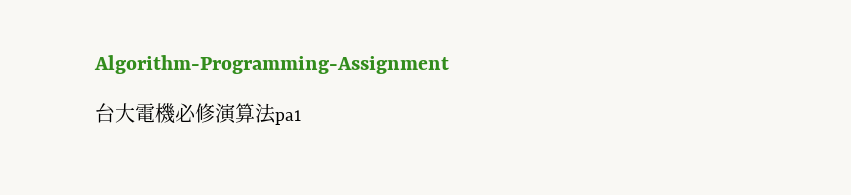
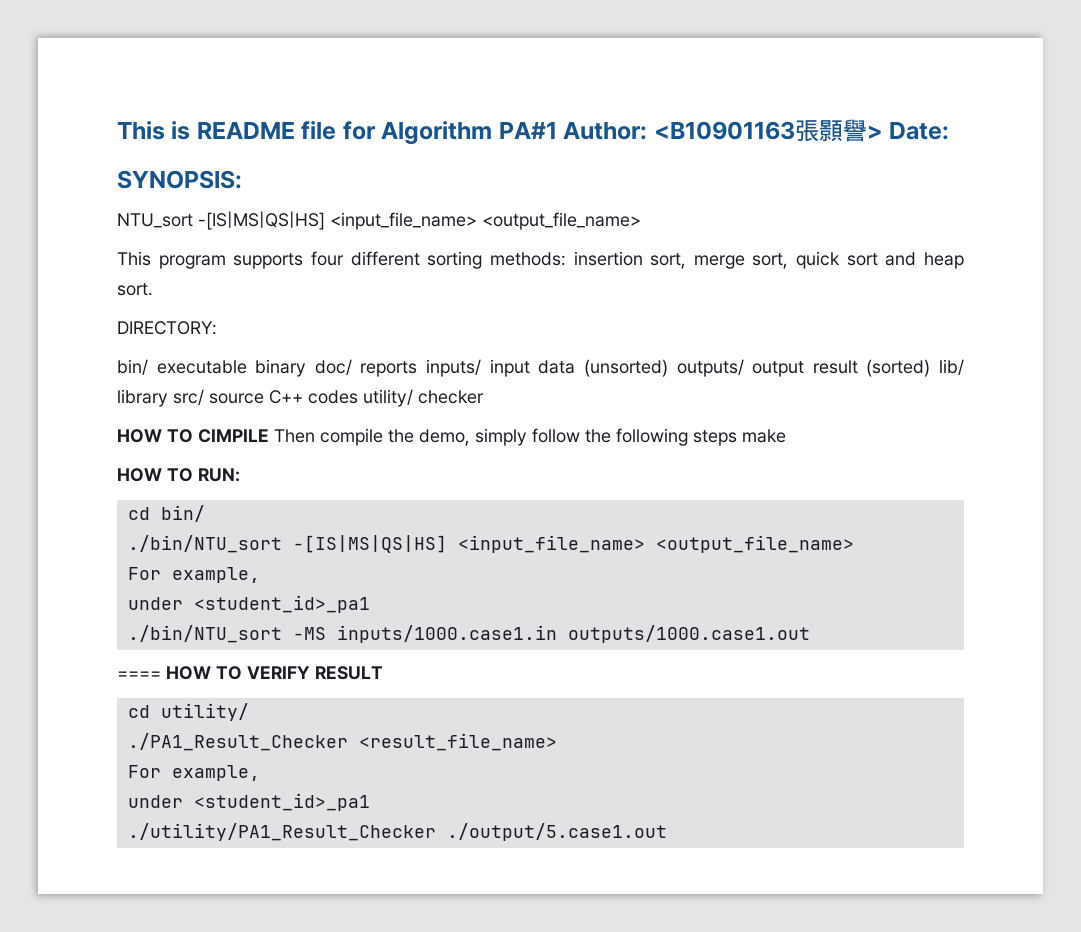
[94,55,449,74] [95,103,301,125] Algorithm-Programming-Assignment // 台大電機必修演算法pa1 -> [117,119,950,145] [117,170,242,189] [117,211,641,230] [117,251,964,269] [117,283,153,296] [117,321,217,335] [117,359,965,377] [117,389,484,407] [117,428,786,446] [117,468,240,482] [127,505,205,522] [127,535,854,553] [127,567,260,583] [127,595,370,613] [127,625,810,643] [117,666,383,680] [127,703,249,721] [127,733,557,751] [127,765,260,781] [127,793,370,811] [127,823,667,841] This is README file for Algorithm PA#1 Author: <B10901163張顥譽> Date: // SYNOPSIS: // NTU_sort -[IS|MS|QS|HS] <input_file_name> <output_file_name> // This program supports four different sorting methods: insertion sort, merge sort, quick sort and heap sort. // DIRECTORY: // bin/ executable binary doc/ reports inputs/ input data (unsorted) outputs/ output result (sorted) lib/ library src/ source C++ codes utility/ checker // HOW TO CIMPILE Then compile the demo, simply follow the following steps make // HOW TO RUN: // cd bin/ // ./bin/NTU_sort -[IS|MS|QS|HS] <input_file_name> <output_file_name> // For example, // under <student_id>_pa1 // ./bin/NTU_sort -MS inputs/1000.case1.in outputs/1000.case1.out // ==== HOW TO VERIFY RESULT // cd utility/ // ./PA1_Result_Checker <result_file_name> // For example, // under <student_id>_pa1 // ./utility/PA1_Result_Checker ./output/5.case1.out

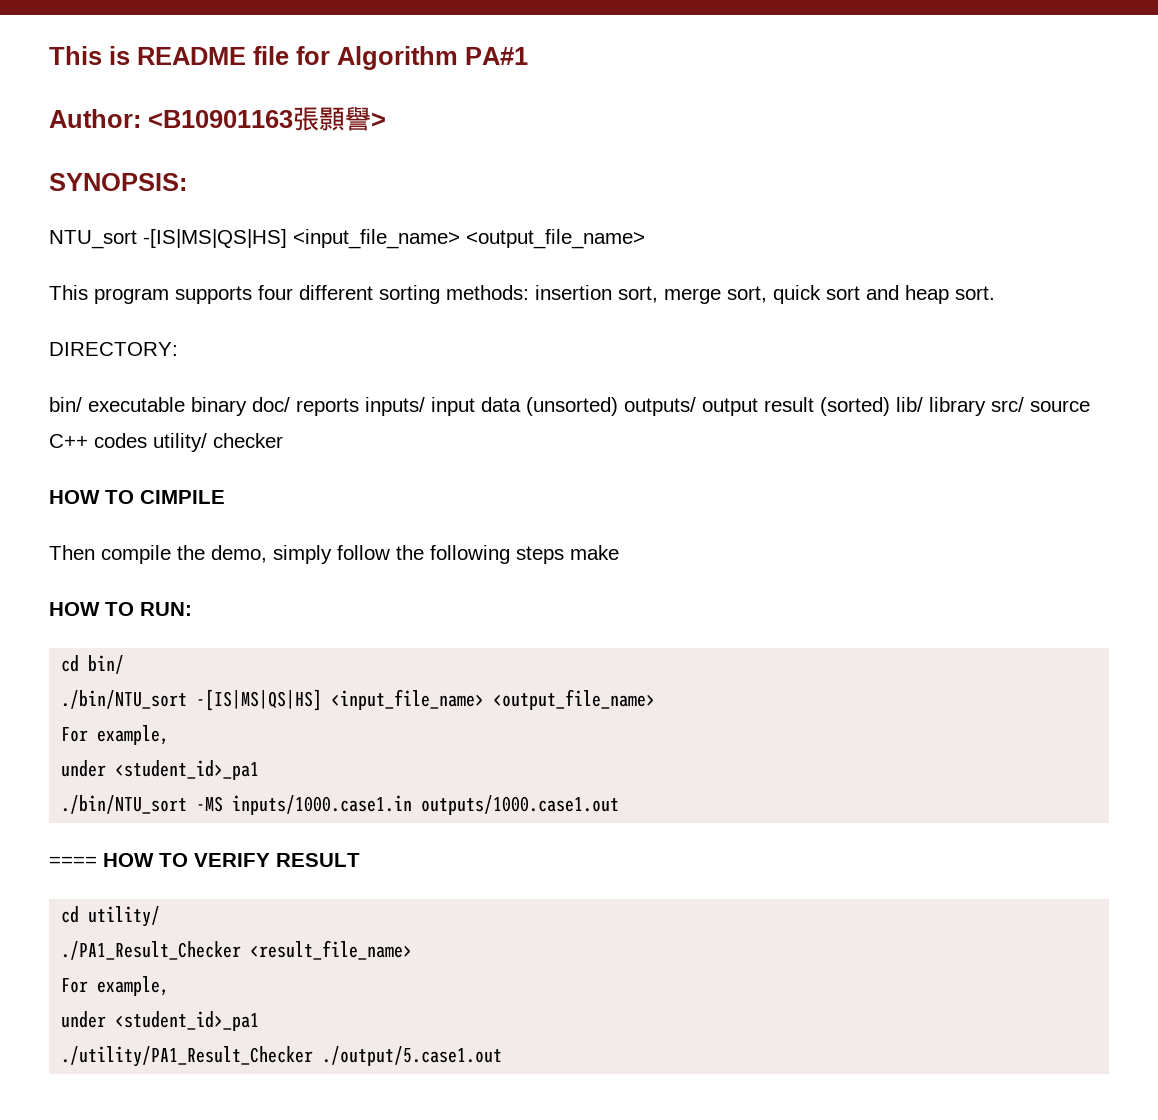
(557, 130) none -> (528, 56) //
[889,122,950,140] Date: -> (386, 120) none
(269, 436) none -> (225, 497) //

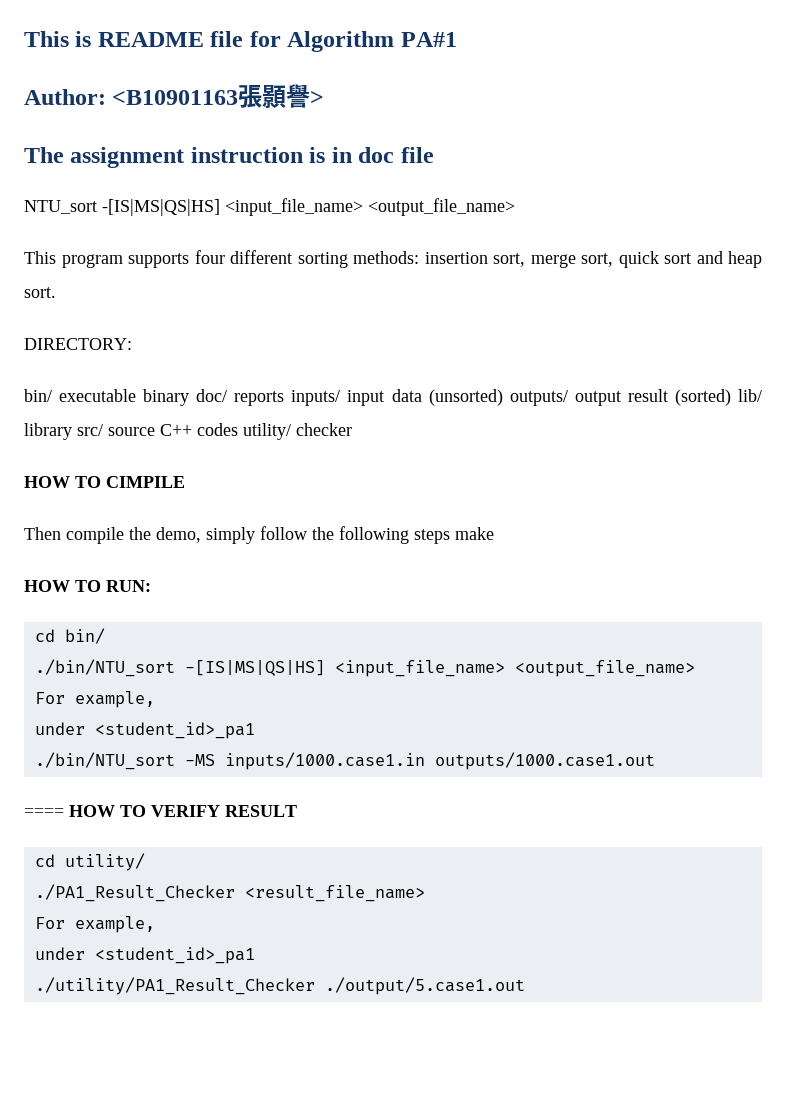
[49,173,187,191] SYNOPSIS: -> [24,147,434,168] The assignment instruction is in doc file

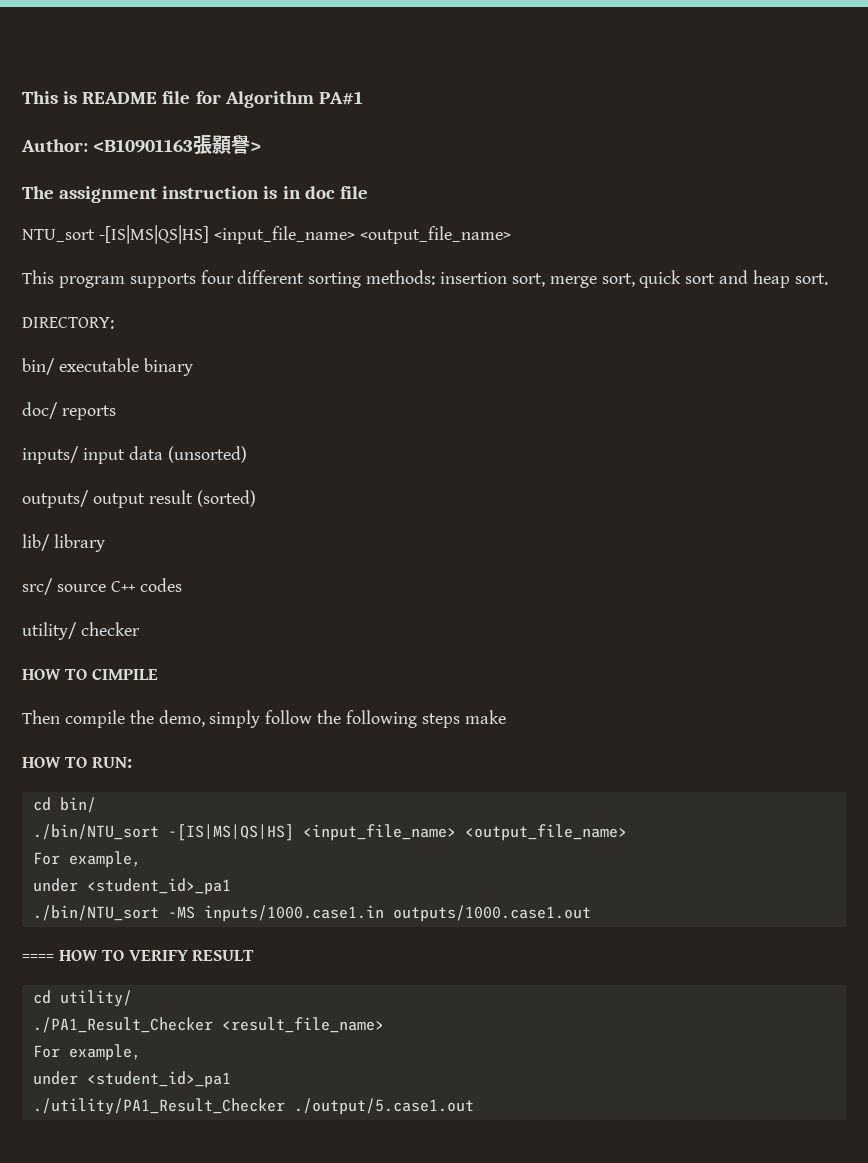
(190, 397) none -> (193, 367) //
(285, 398) none -> (116, 412) //
(503, 397) none -> (247, 454) //
(731, 397) none -> (256, 498) //
(72, 431) none -> (105, 543) //
(238, 429) none -> (182, 585) //

